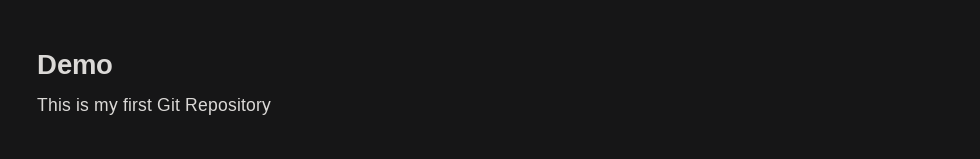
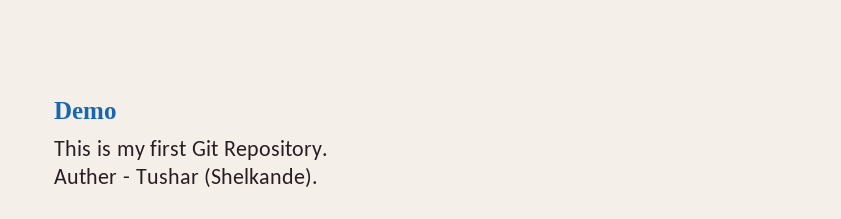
[185,98,271,115] Repository -> [224,140,329,160] [54,167,319,188] Repository. // Auther - Tushar (Shelkande).

